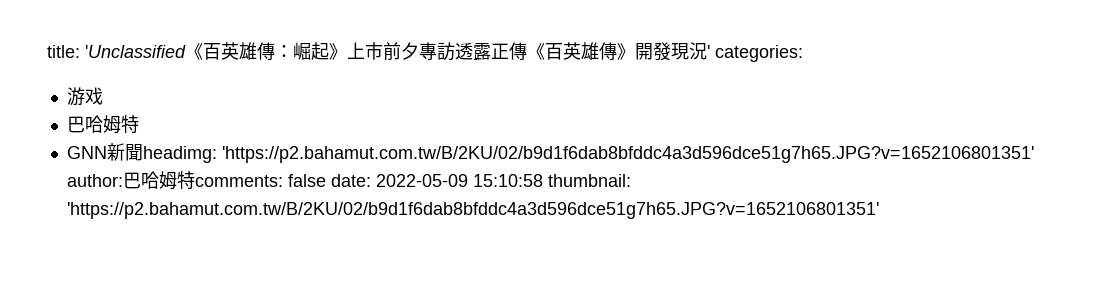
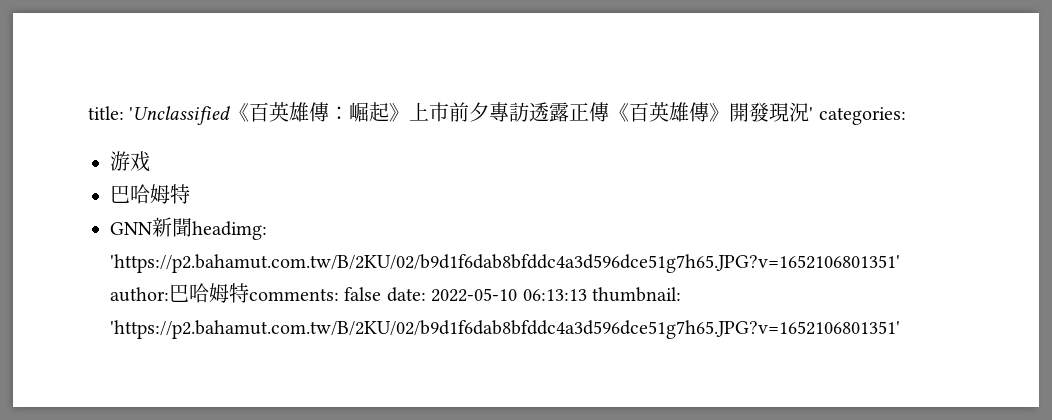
[375,174,543,187] 2022-05-09 15:10:58 -> [431,288,587,302] 2022-05-10 06:13:13

